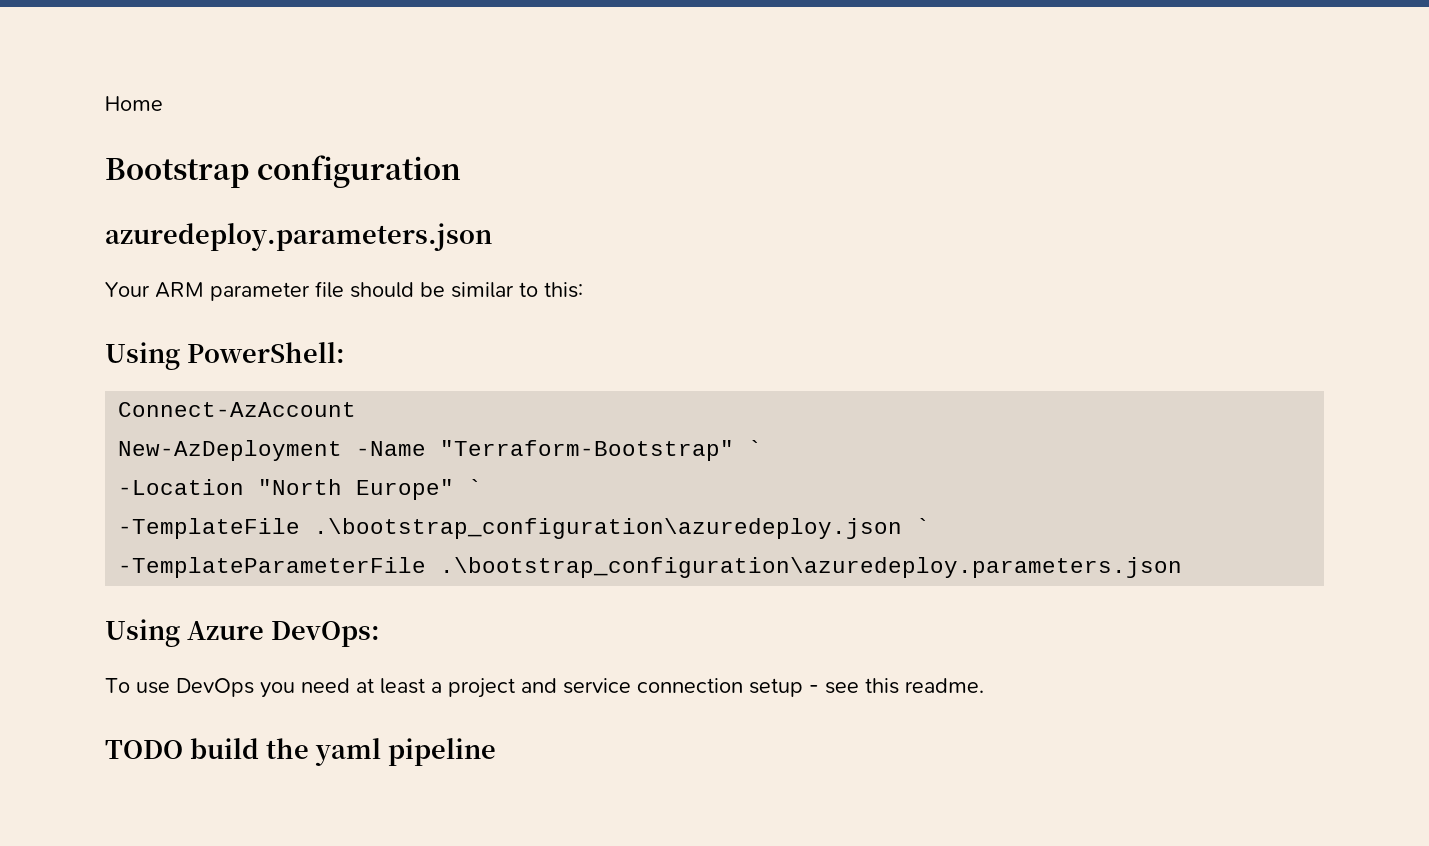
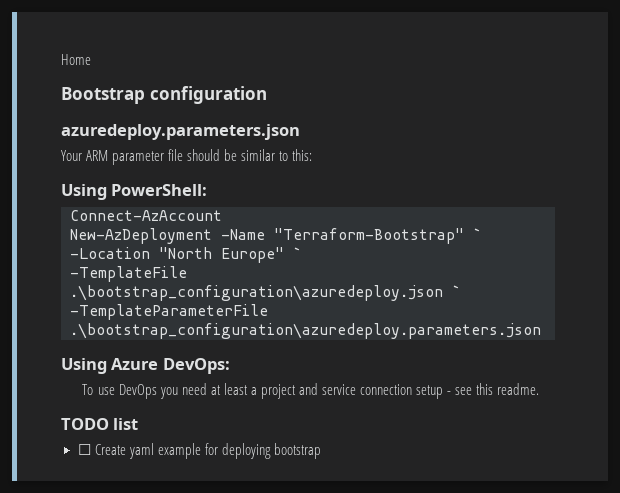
[189,738,496,766] build the yaml pipeline -> [113,418,139,430] [77,443,321,459] list // ☐ Create yaml example for deploying bootstrap

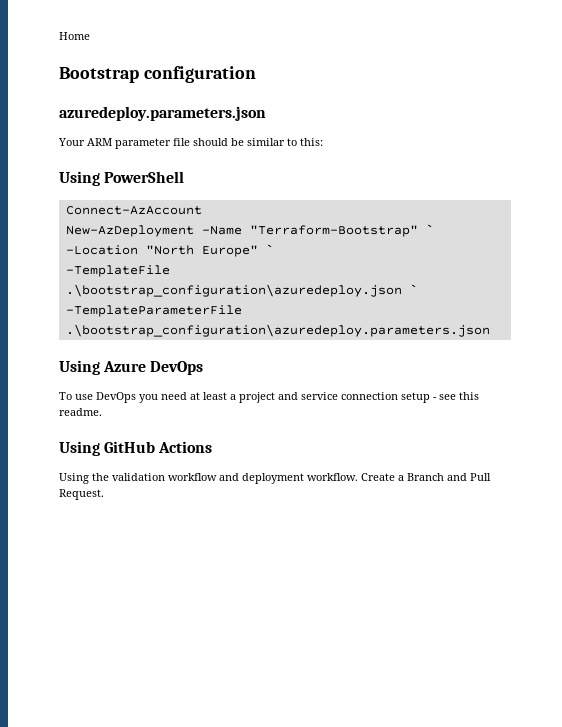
[111,184,208,196] PowerShell: -> [104,171,185,183] PowerShell
[162,358,230,374] DevOps: -> [150,361,204,375] DevOps
[61,418,139,430] [77,443,321,459] TODO list // ☐ Create yaml example for deploying bootstrap -> [59,441,213,456] [59,473,491,484] [59,489,104,500] Using GitHub Actions // Using the validation workflow and deployment workflow. Create a Branch and Pull Request.

